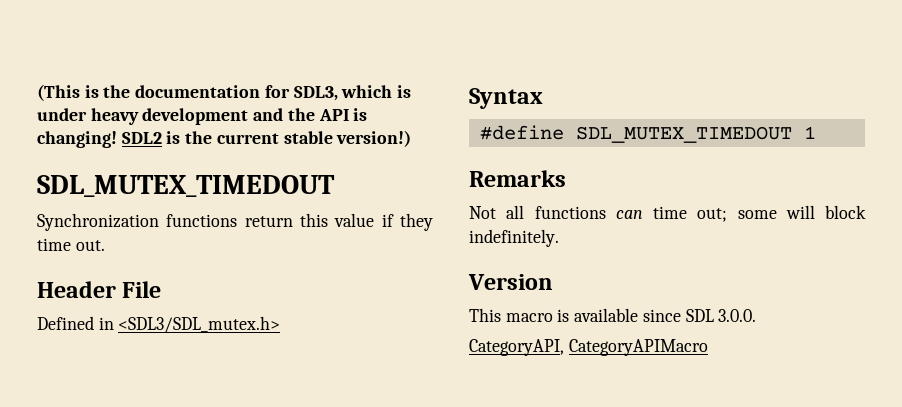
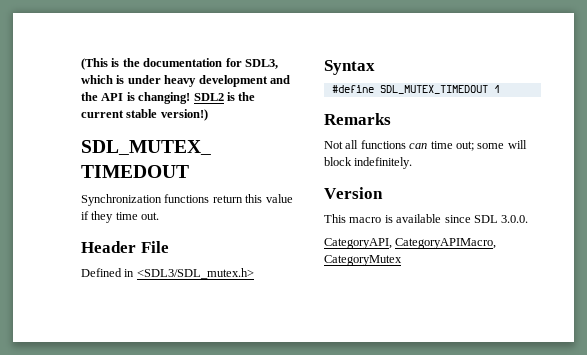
[568,339,708,356] CategoryAPIMacro -> [395,238,497,249] [324,255,402,266] CategoryAPIMacro, CategoryMutex

